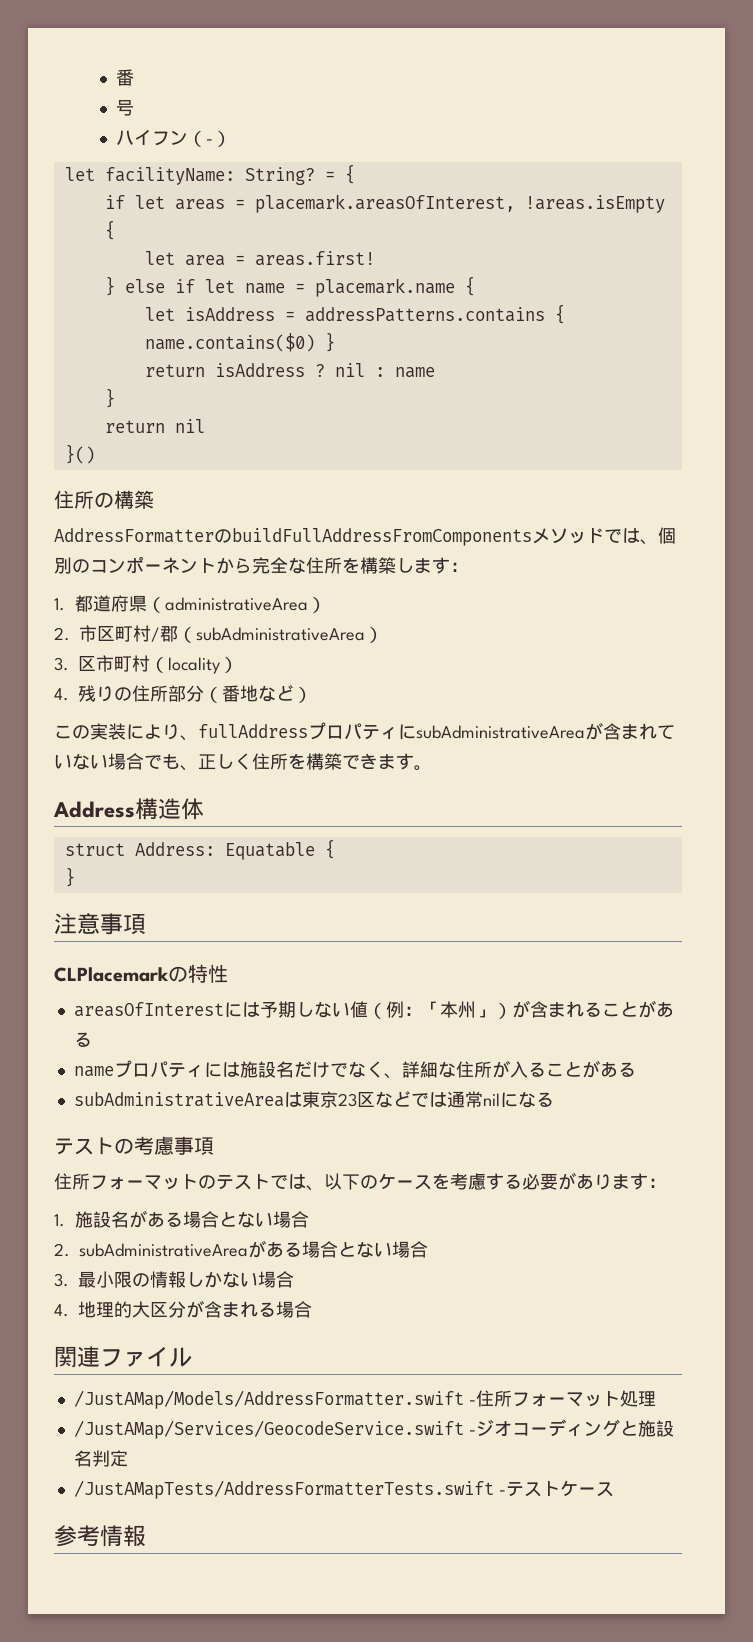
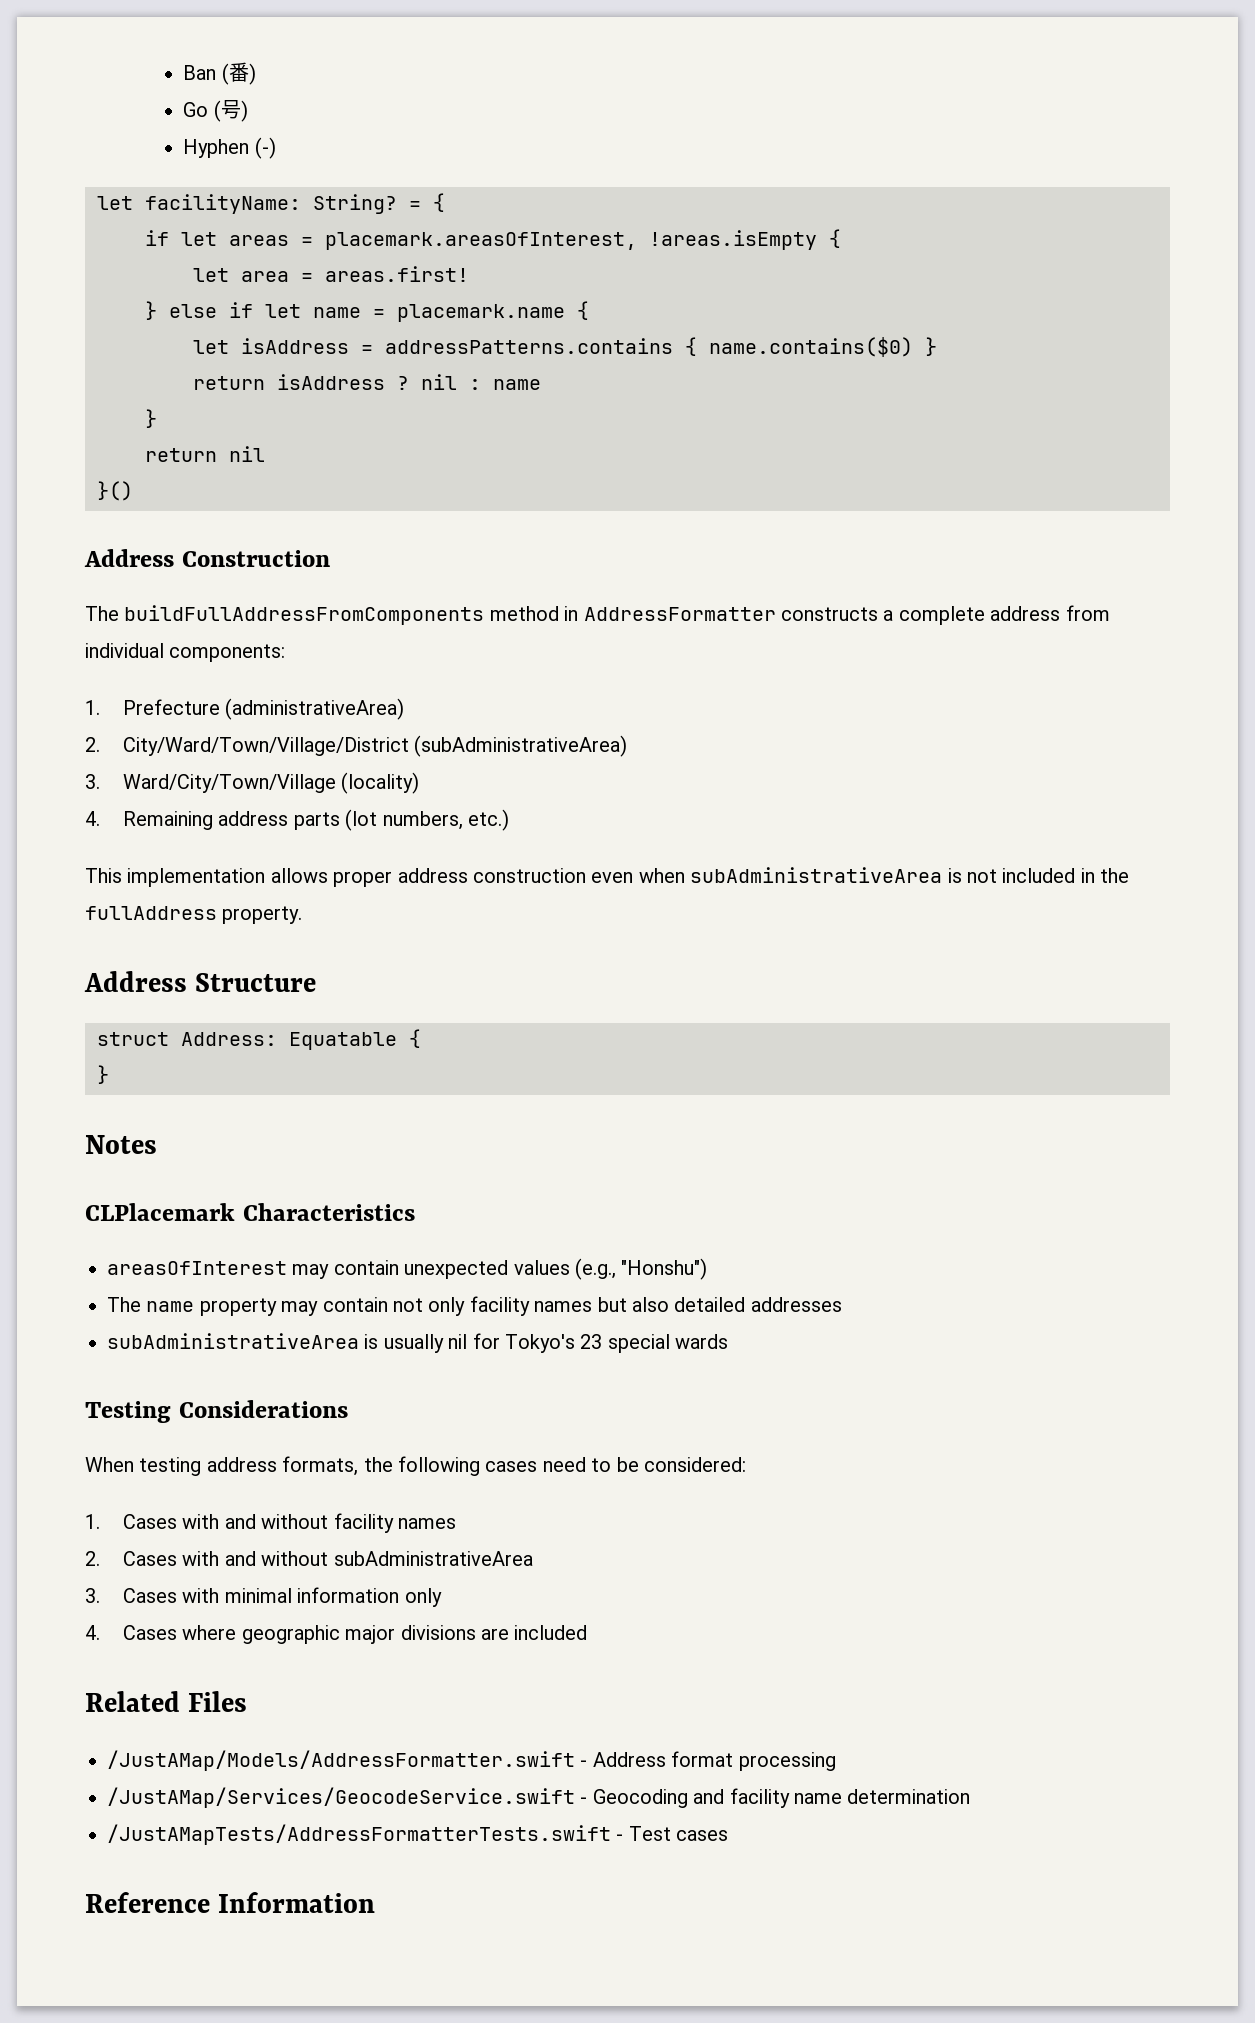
[115,69,134,86] [115,100,134,116] [115,129,231,147] 番 // 号 // ハイフン（-） -> [183,62,256,85] [183,100,248,122] [183,137,276,159] Ban (番) // Go (号) // Hyphen (-)
[54,490,154,509] [54,527,676,546] [54,556,468,574] [54,595,326,613] [54,625,383,643] [54,655,238,674] [54,685,312,703] [54,722,675,741] [54,753,432,771] [53,798,204,820] 住所の構築 // AddressFormatterのbuildFullAddressFromComponentsメソッドでは、個別のコンポーネントから完全な住所を構築します： // 1.都道府県（administrativeArea） // 2.市区町村/郡（subAdministrativeArea） // 3.区市町村（locality） // 4.残りの住所部分（番地など） // この実装により、fullAddressプロパティにsubAdministrativeAreaが含まれていない場合でも、正しく住所を構築できます。 // Address構造体 -> [84,549,330,567] [85,605,1110,625] [85,643,286,662] [85,698,405,720] [85,735,628,757] [85,772,420,794] [85,809,510,831] [85,867,1130,887] [85,906,303,924] [84,971,317,992] Address Construction // The buildFullAddressFromComponents method in AddressFormatter constructs a complete address from individual components: // 1. Prefecture (administrativeArea) // 2. City/Ward/Town/Village/District (subAdministrativeArea) // 3. Ward/City/Town/Village (locality) // 4. Remaining address parts (lot numbers, etc.) // This implementation allows proper address construction even when subAdministrativeArea is not included in the fullAddress property. // Address Structure
[54,913,146,935] 注意事項 -> [85,1135,157,1154] Notes
[168,964,228,983] の特性 -> [242,1203,415,1221] Characteristics
[223,1000,674,1019] [73,1032,92,1047] [73,1060,636,1079] [73,1091,554,1108] [54,1136,214,1155] [54,1172,666,1191] [54,1210,309,1228] [54,1240,428,1258] [54,1271,294,1288] [54,1300,312,1318] [54,1346,192,1368] [73,1390,656,1409] [73,1419,674,1439] [73,1450,128,1467] [73,1480,614,1499] [54,1525,146,1547] には予期しない値（例：「本州」）が含まれることがある // nameプロパティには施設名だけでなく、詳細な住所が入ることがある // subAdministrativeAreaは東京23区などでは通常nilになる // テストの考慮事項 // 住所フォーマットのテストでは、以下のケースを考慮する必要があります： // 1.施設名がある場合とない場合 // 2. subAdministrativeAreaがある場合とない場合 // 3.最小限の情報しかない場合 // 4.地理的大区分が含まれる場合 // 関連ファイル // /JustAMap/Models/AddressFormatter.swift -住所フォーマット処理 // /JustAMap/Services/GeocodeService.swift -ジオコーディングと施設名判定 // /JustAMapTests/AddressFormatterTests.swift -テストケース // 参考情報 -> [292,1258,708,1280] [107,1296,842,1316] [107,1333,729,1353] [85,1400,348,1423] [85,1456,746,1476] [85,1513,457,1533] [85,1551,533,1566] [85,1587,442,1607] [85,1625,588,1644] [85,1691,248,1712] [107,1750,836,1771] [107,1787,971,1808] [107,1824,729,1845] [85,1892,376,1913] may contain unexpected values (e.g., "Honshu") // The name property may contain not only facility names but also detailed addresses // subAdministrativeArea is usually nil for Tokyo's 23 special wards // Testing Considerations // When testing address formats, the following cases need to be considered: // 1. Cases with and without facility names // 2. Cases with and without subAdministrativeArea // 3. Cases with minimal information only // 4. Cases where geographic major divisions are included // Related Files // /JustAMap/Models/AddressFormatter.swift - Address format processing // /JustAMap/Services/GeocodeService.swift - Geocoding and facility name determination // /JustAMapTests/AddressFormatterTests.swift - Test cases // Reference Information

